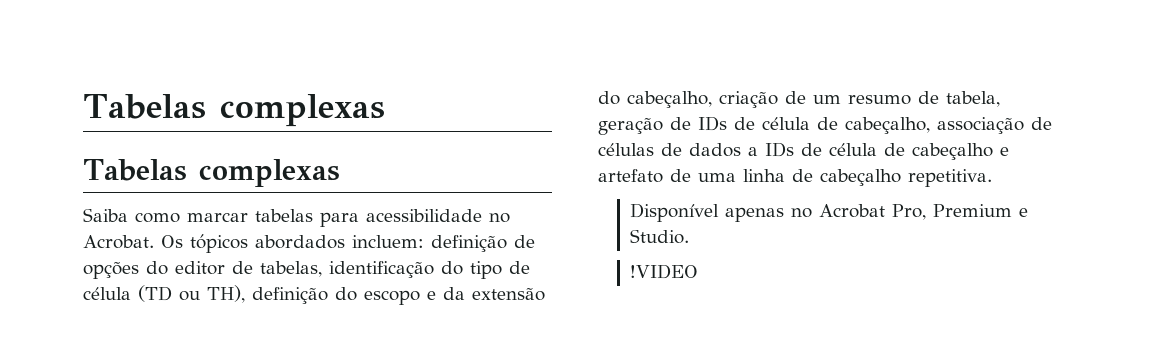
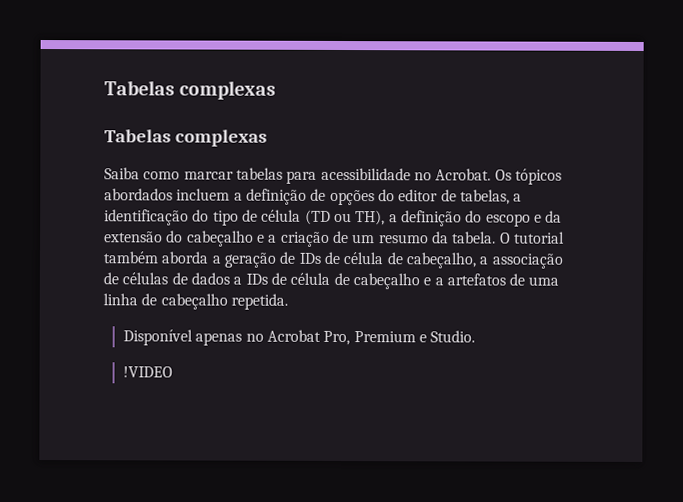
[352,235,424,248] incluem: -> [176,188,243,201] incluem a
(322, 269) none -> [513,193,523,202] a
(245, 294) none -> [388,214,398,223] a
[627,91,712,108] cabeçalho, -> [186,230,278,247] cabeçalho e a
[918,91,1000,107] de tabela, -> [431,231,565,244] [103,251,221,264] da tabela. O tutorial também aborda a
(930, 125) none -> [479,256,489,265] a
[598,169,663,183] artefato -> [434,273,506,286] a artefatos
[908,169,992,187] repetitiva. -> [230,293,288,310] repetida.

